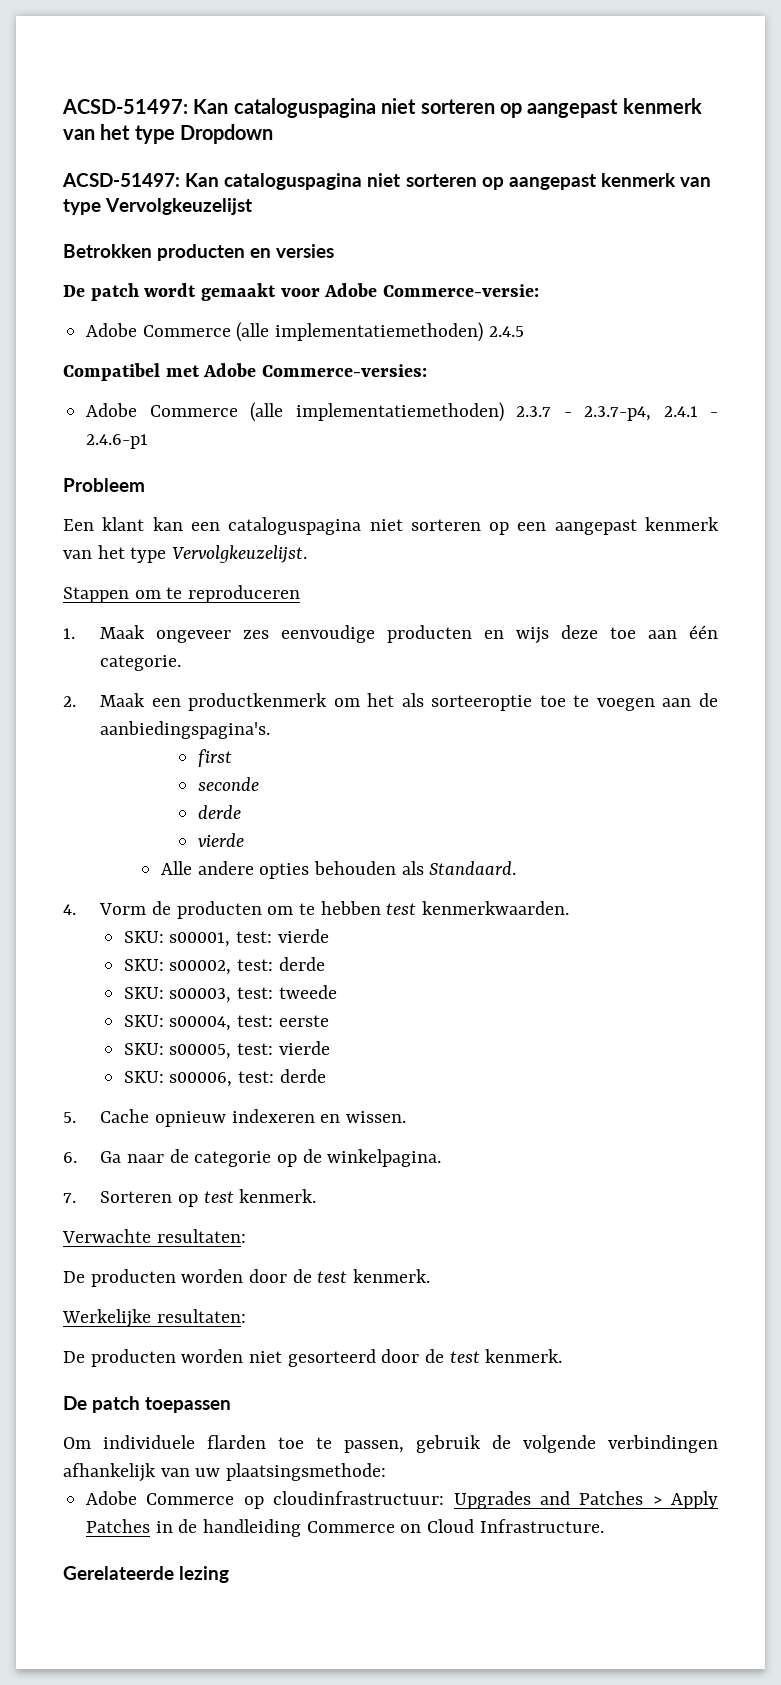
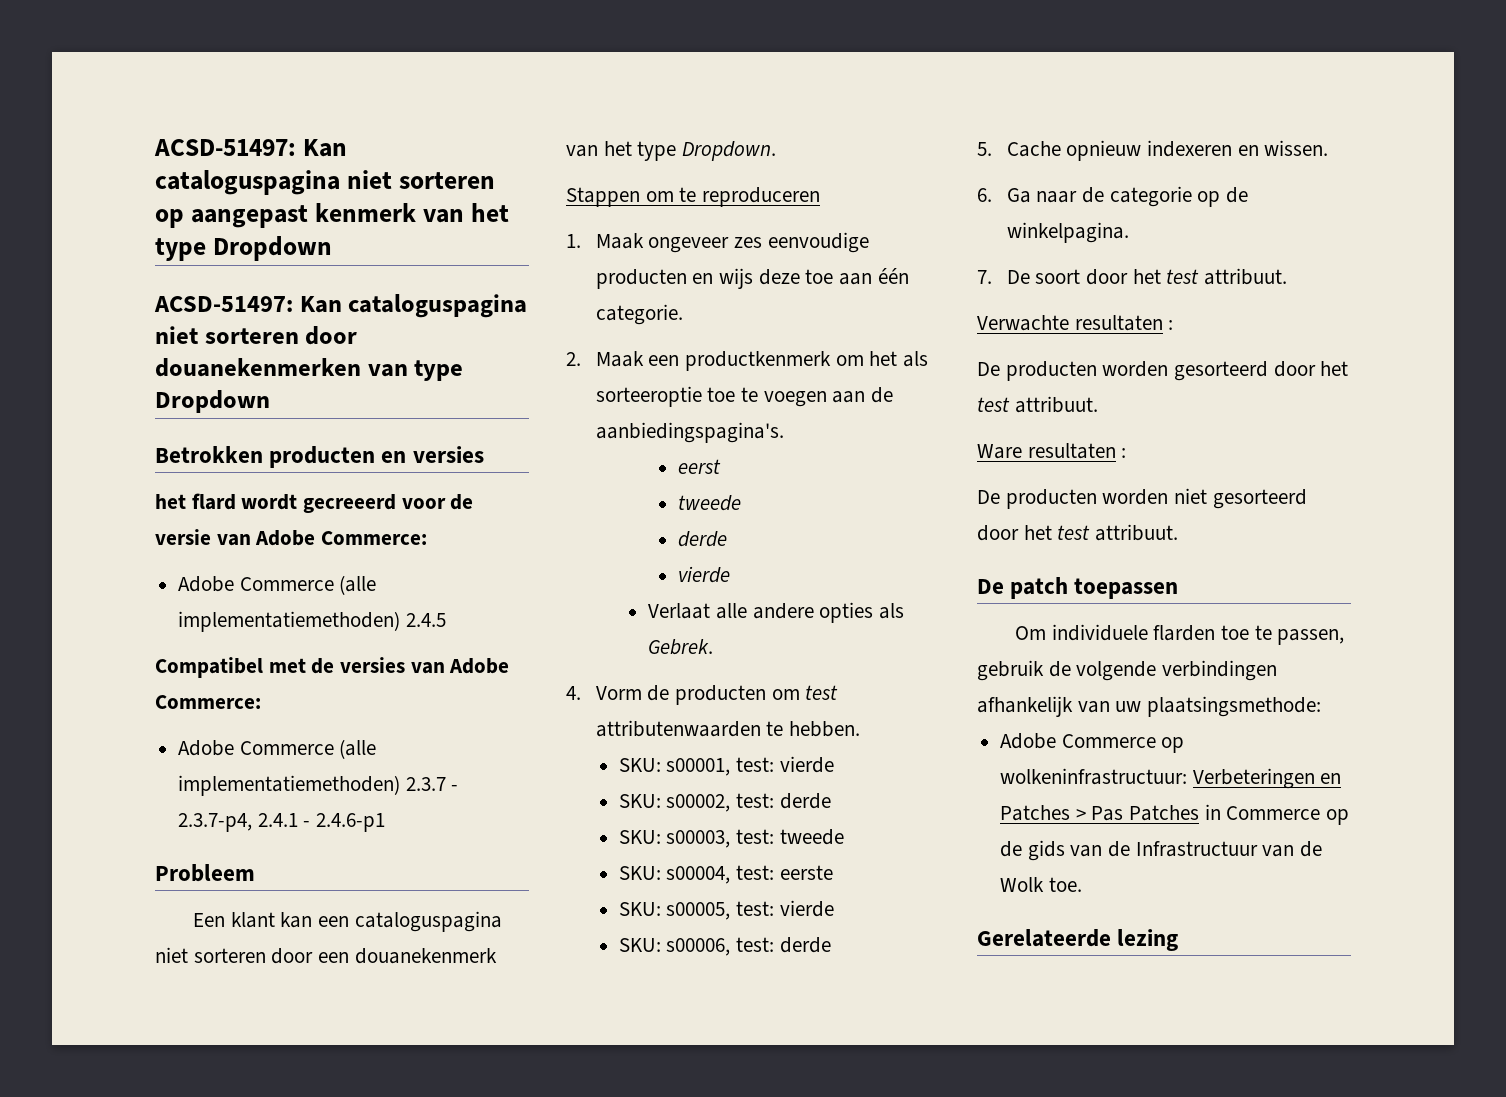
[481,173,676,190] op aangepast kenmerk -> [305,326,358,345] [155,358,361,377] door douanekenmerken
[105,198,253,215] Vervolgkeuzelijst -> [155,390,270,413] Dropdown
[63,283,540,301] De patch wordt gemaakt voor Adobe Commerce-versie: -> [155,493,474,513] [155,529,428,546] het flard wordt gecreeerd voor de versie van Adobe Commerce:
[203,363,428,377] Adobe Commerce-versies: -> [311,657,510,674] [155,695,261,709] de versies van Adobe Commerce:
[489,517,719,535] [63,545,308,563] op een aangepast kenmerk van het type Vervolgkeuzelijst. -> [271,948,497,964] [566,141,777,161] door een douanekenmerk van het type Dropdown.
[198,749,233,767] [198,777,260,791] first // seconde -> [677,459,721,474] [677,495,741,511] eerst // tweede
[160,861,517,879] Alle andere opties behouden als Standaard. -> [648,602,905,623] [648,639,714,655] Verlaat alle andere opties als Gebrek.
[299,901,570,915] te hebben test kenmerkwaarden. -> [805,685,839,700] [595,720,860,737] test attributenwaarden te hebben.
[100,1189,317,1207] Sorteren op test kenmerk. -> [1006,268,1287,285] De soort door het test attribuut.
[156,1229,246,1243] [63,1269,431,1287] [62,1309,246,1328] resultaten: // De producten worden door de test kenmerk. // Werkelijke resultaten: -> [1074,315,1174,331] [977,361,1349,381] [977,396,1098,413] [977,443,1127,459] resultaten : // De producten worden gesorteerd door het test attribuut. // Ware resultaten :
[425,1349,563,1363] de test kenmerk. -> [1023,524,1179,541] het test attribuut.
[273,1491,570,1509] cloudinfrastructuur: Upgrades and -> [1000,768,1342,789] wolkeninfrastructuur: Verbeteringen en
[670,1491,718,1509] Apply -> [1091,806,1124,821] Pas
[178,1519,604,1537] de handleiding Commerce on Cloud Infrastructure. -> [1226,806,1350,825] [1000,840,1323,861] [1000,877,1082,892] Commerce op de gids van de Infrastructuur van de Wolk toe.

